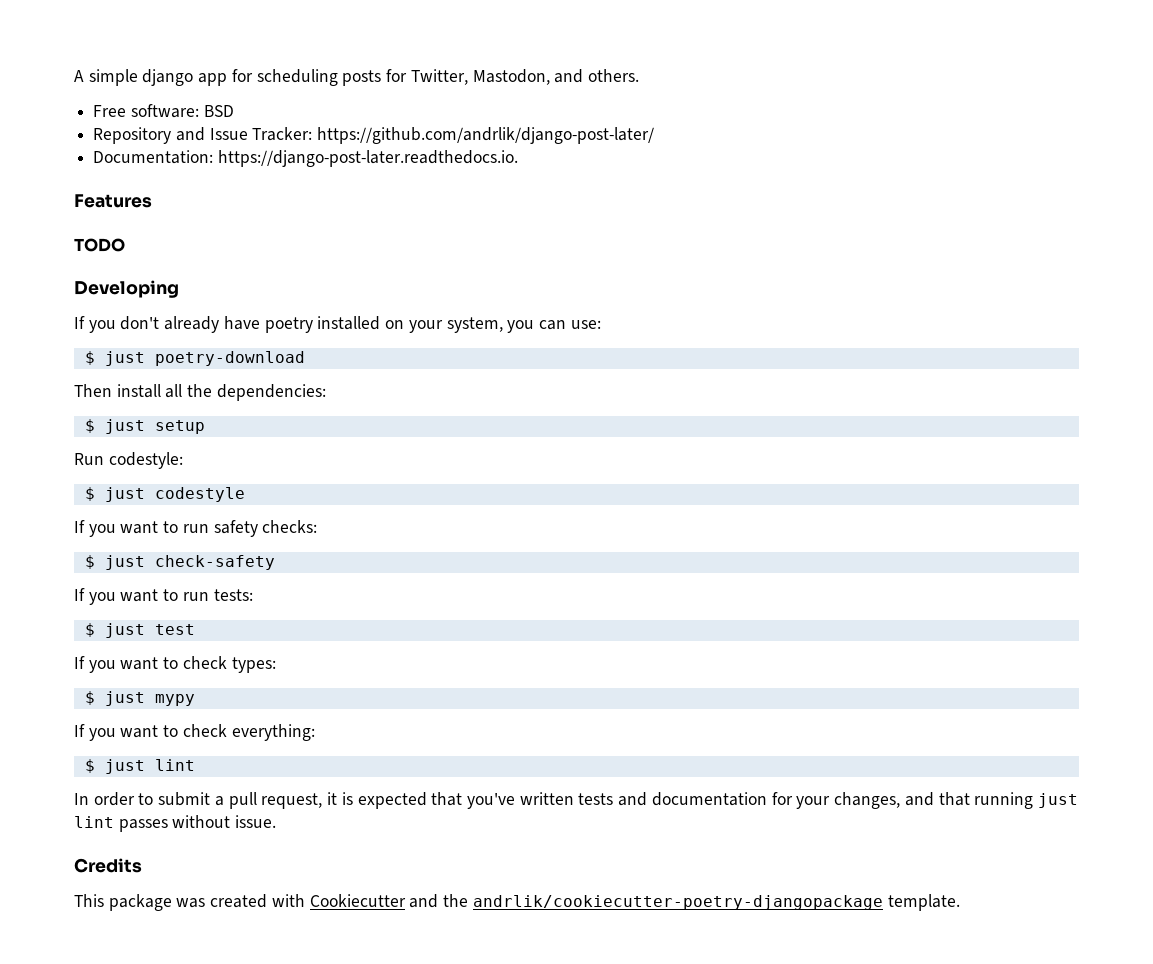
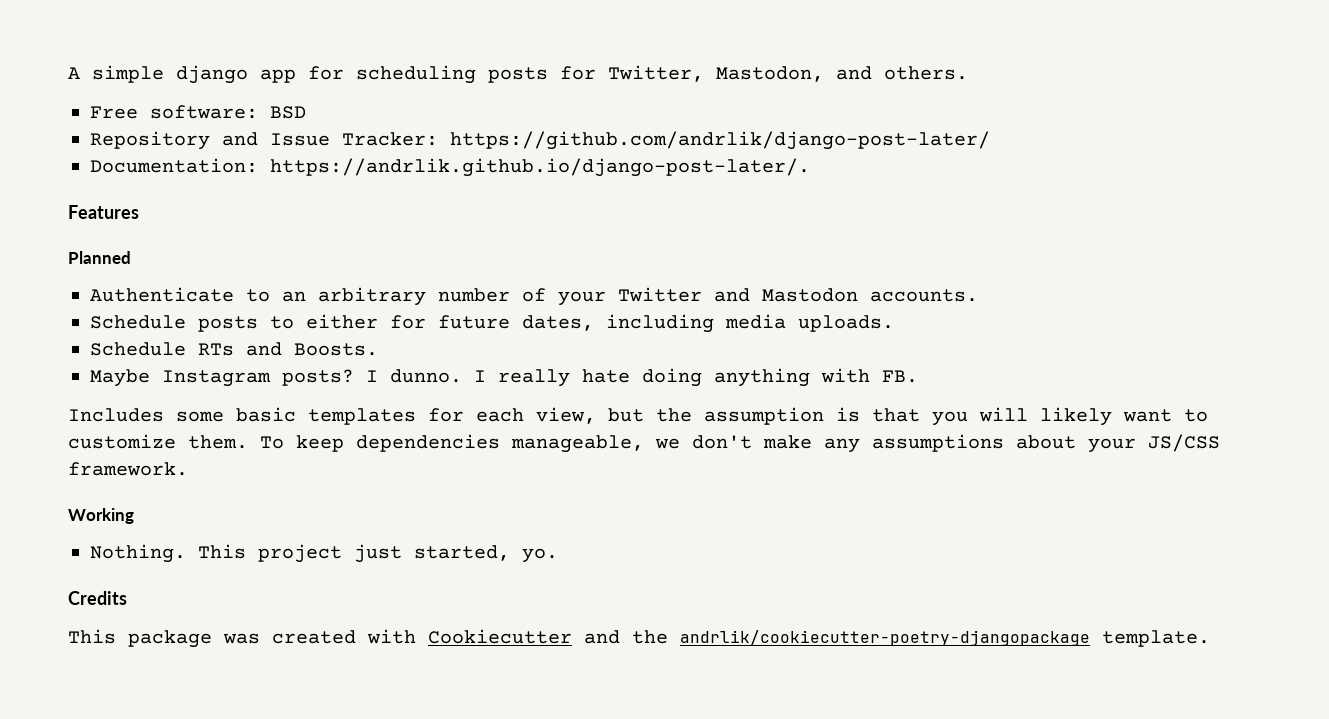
[217,150,518,167] https://django-post-later.readthedocs.io. -> [270,158,810,177] https://andrlik.github.io/django-post-later/.
[74,238,125,252] [74,280,179,298] [74,316,601,333] [84,351,305,366] [74,384,326,401] [84,419,205,434] [74,452,183,469] [84,487,245,502] [74,520,318,537] [84,555,275,570] [74,588,253,605] [84,623,195,638] [74,656,276,673] [84,691,195,706] [74,724,315,741] [84,759,195,774] [74,792,1078,809] [74,815,277,832] TODO // Developing // If you don't already have poetry installed on your system, you can use: // $ just poetry-download // Then install all the dependencies: // $ just setup // Run codestyle: // $ just codestyle // If you want to run safety checks: // $ just check-safety // If you want to run tests: // $ just test // If you want to check types: // $ just mypy // If you want to check everything: // $ just lint // In order to submit a pull request, it is expected that you've written tests and documentation for your changes, and that running just lint passes without issue. -> [68,251,131,264] [90,287,978,306] [90,314,894,333] [90,342,378,356] [90,368,918,387] [68,407,1208,426] [68,434,1220,453] [68,462,188,476] [68,508,134,524] [90,544,558,563] Planned // Authenticate to an arbitrary number of your Twitter and Mastodon accounts. // Schedule posts to either for future dates, including media uploads. // Schedule RTs and Boosts. // Maybe Instagram posts? I dunno. I really hate doing anything with FB. // Includes some basic templates for each view, but the assumption is that you will likely want to customize them. To keep dependencies manageable, we don't make any assumptions about your JS/CSS framework. // Working // Nothing. This project just started, yo.

